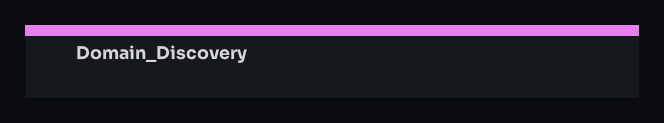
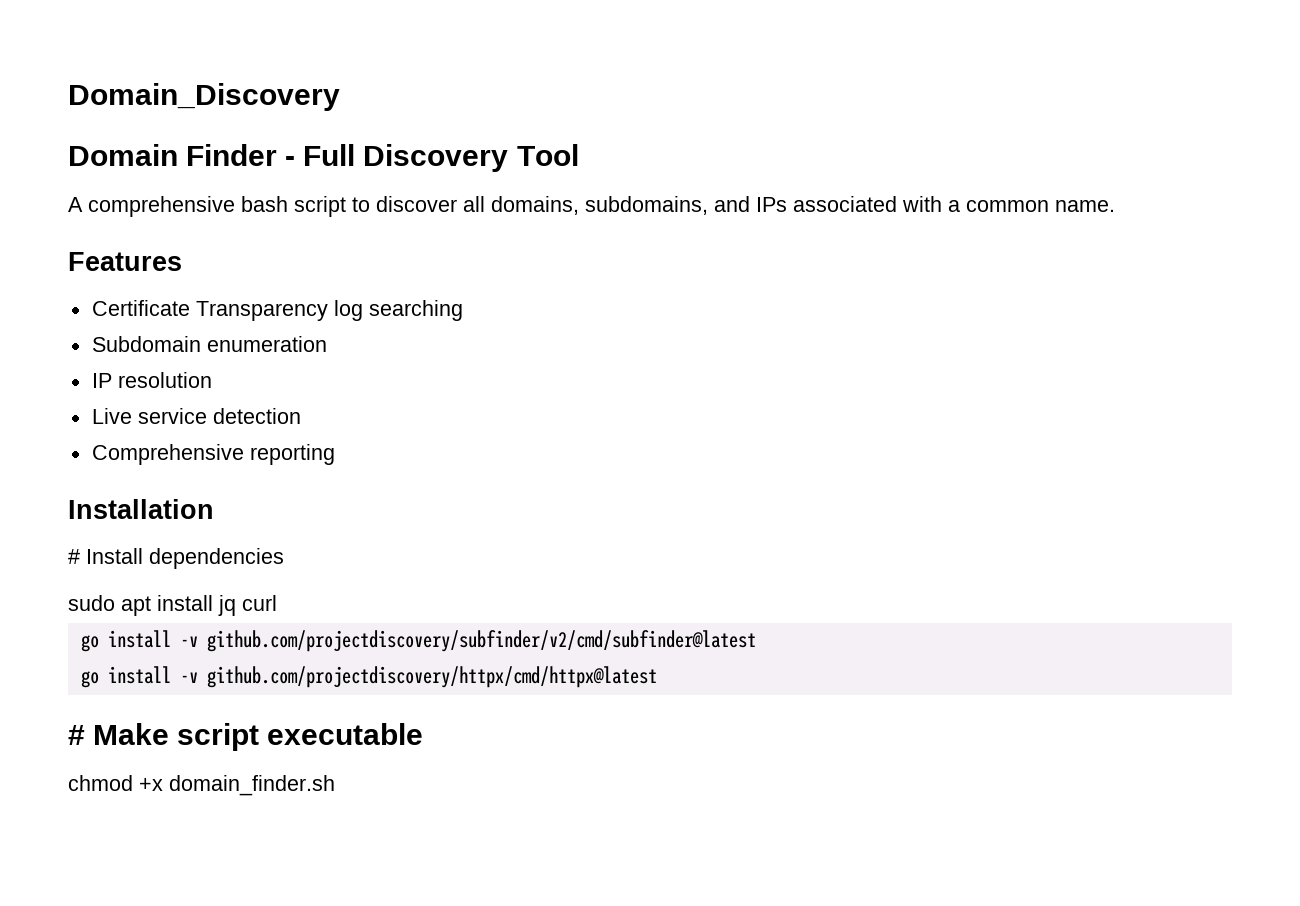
(247, 54) none -> [68,144,579,172] [68,196,1115,217] [68,252,182,271] [91,300,463,321] [91,336,327,352] [91,372,212,388] [91,408,301,424] [91,444,335,465] [68,499,214,519] [68,548,284,569] [68,595,277,616] [80,630,756,652] [80,666,657,688] [68,723,424,751] [68,775,335,796] // Domain Finder - Full Discovery Tool // A comprehensive bash script to discover all domains, subdomains, and IPs associated with a common name. // Features // Certificate Transparency log searching // Subdomain enumeration // IP resolution // Live service detection // Comprehensive reporting // Installation // # Install dependencies // sudo apt install jq curl // go install -v github.com/projectdiscovery/subfinder/v2/cmd/subfinder@latest // go install -v github.com/projectdiscovery/httpx/cmd/httpx@latest // # Make script executable // chmod +x domain_finder.sh

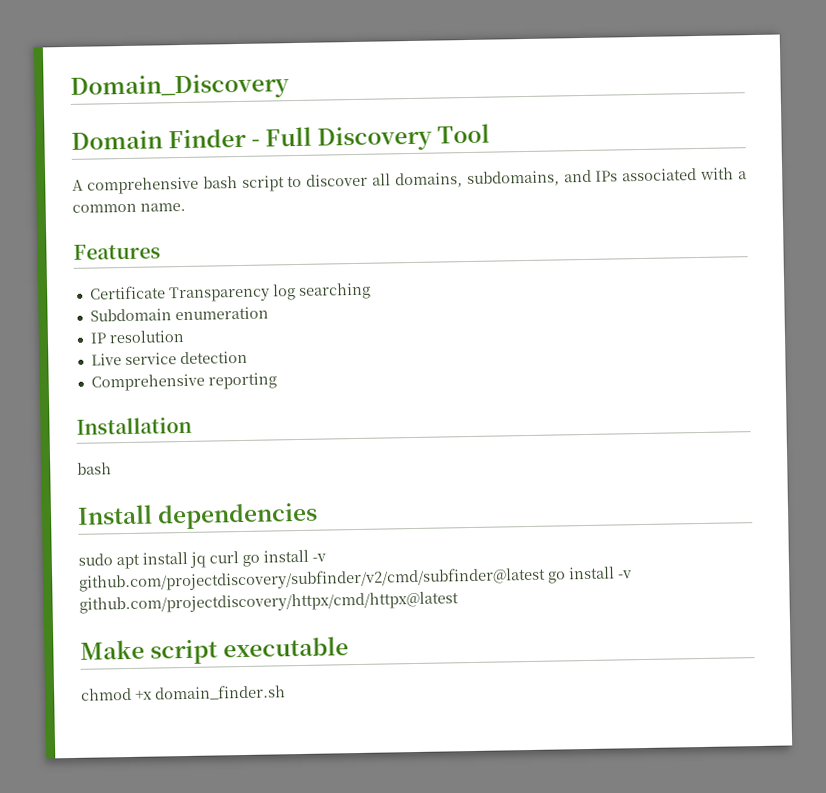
[68,549,80,564] # -> [77,462,112,475] bash //
(277, 603) // -> (239, 557) none
(756, 641) // -> (546, 579) none
[68,725,85,745] # -> (459, 602) none

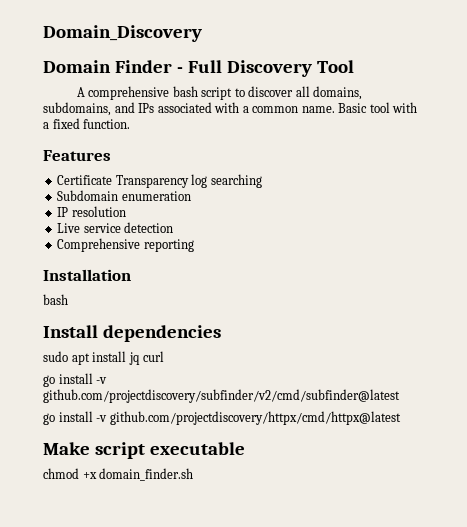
(186, 207) none -> [338,102,418,113] [43,118,131,129] Basic tool with a fixed function.
(239, 557) none -> (165, 356) //
(546, 579) none -> (400, 396) //

